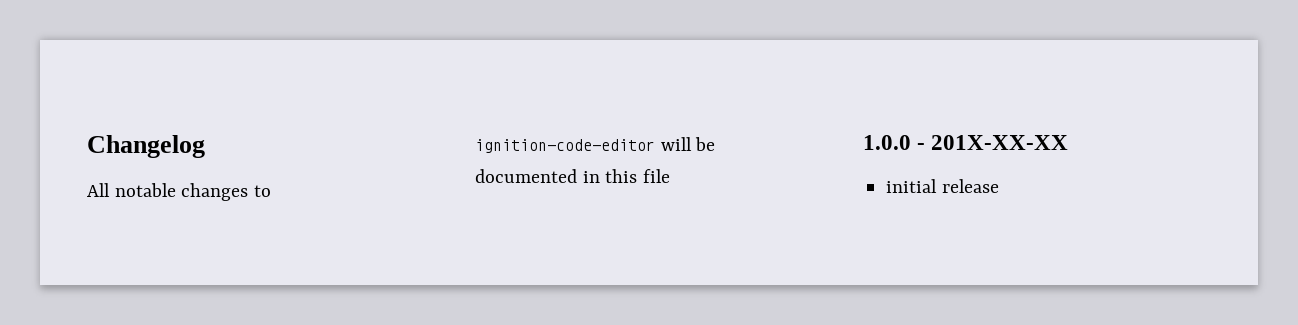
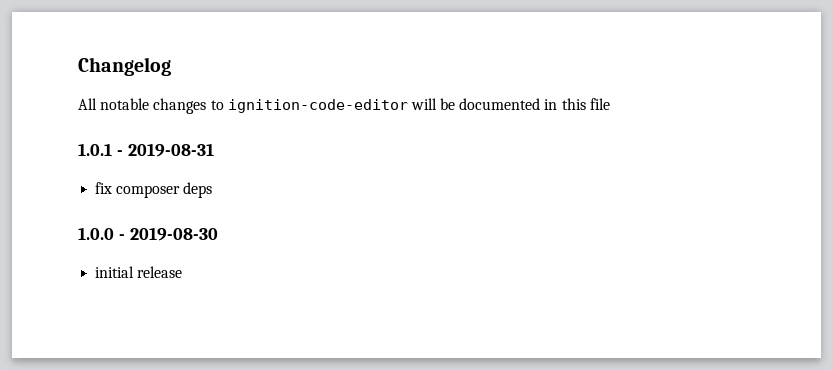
(671, 176) none -> [78,143,214,157] [95,182,213,198] // 1.0.1 - 2019-08-31 // fix composer deps
[931,135,1069,150] 201X-XX-XX -> [129,227,218,241] 2019-08-30

